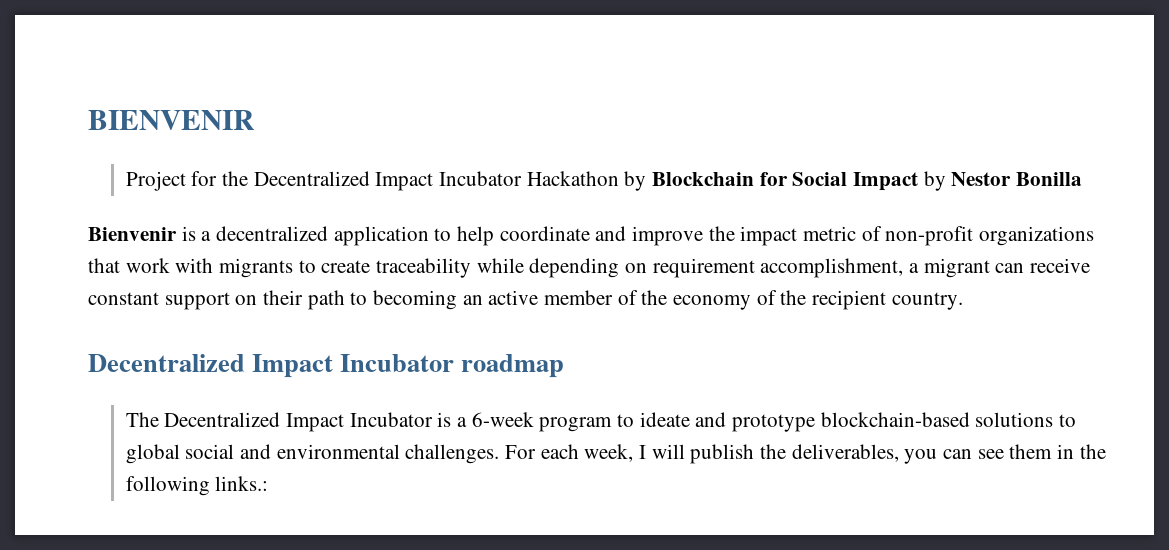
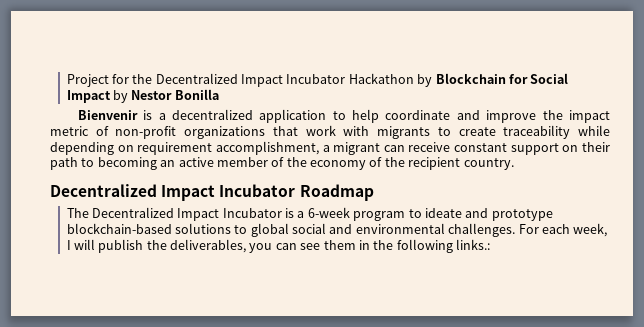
[88,110,255,130] BIENVENIR // -> (66, 80) none
[461,354,565,378] roadmap -> [299,184,374,201] Roadmap

